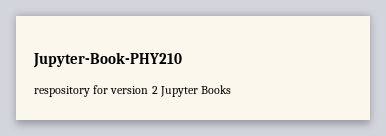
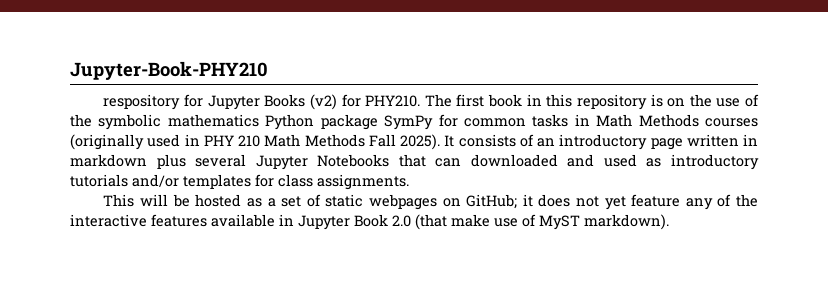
[110,85,232,97] version 2 Jupyter Books -> [207,94,759,110] [70,114,758,130] [70,134,758,150] [70,154,759,170] [70,174,409,190] [103,194,758,210] [70,214,669,230] Jupyter Books (v2) for PHY210. The first book in this repository is on the use of the symbolic mathematics Python package SymPy for common tasks in Math Methods courses (originally used in PHY 210 Math Methods Fall 2025). It consists of an introductory page written in markdown plus several Jupyter Notebooks that can downloaded and used as introductory tutorials and/or templates for class assignments. // This will be hosted as a set of static webpages on GitHub; it does not yet feature any of the interactive features available in Jupyter Book 2.0 (that make use of MyST markdown).

